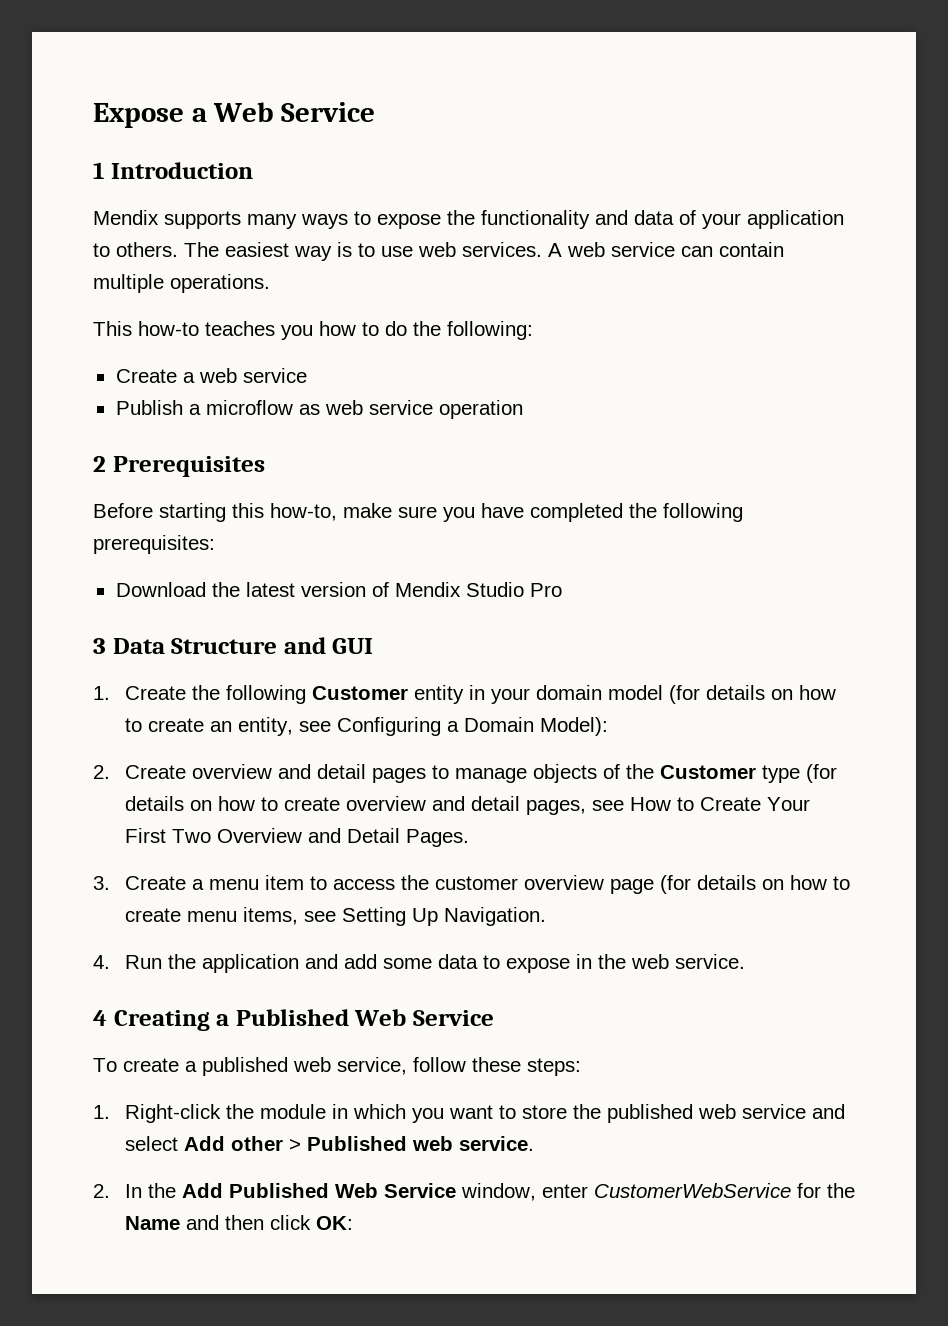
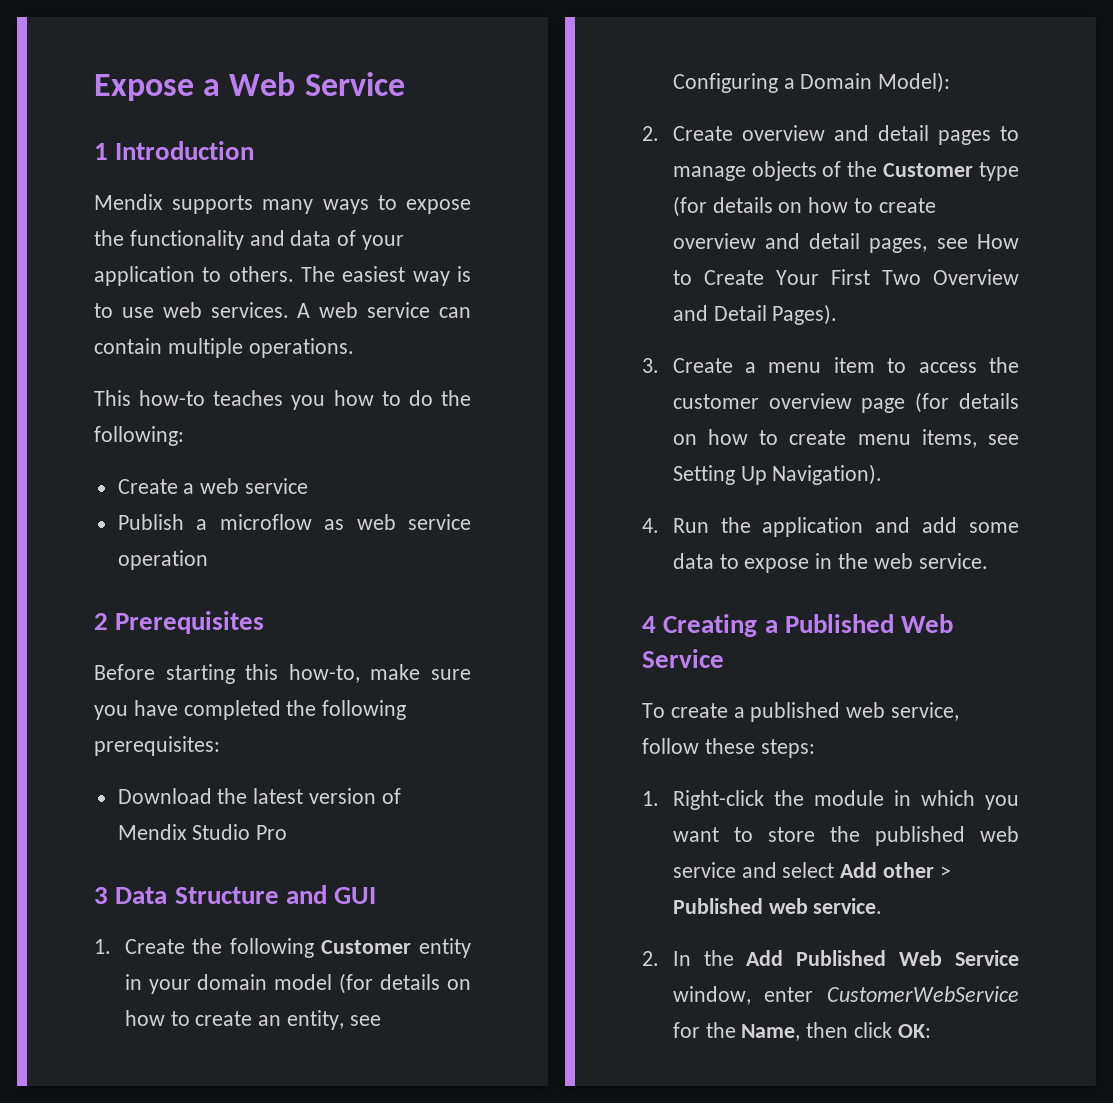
[405,829,469,847] Pages. -> [772,304,838,325] Pages).
[443,907,546,926] Navigation. -> [772,464,883,485] Navigation).
[124,1215,219,1230] Name and -> [741,1024,801,1041] Name,

